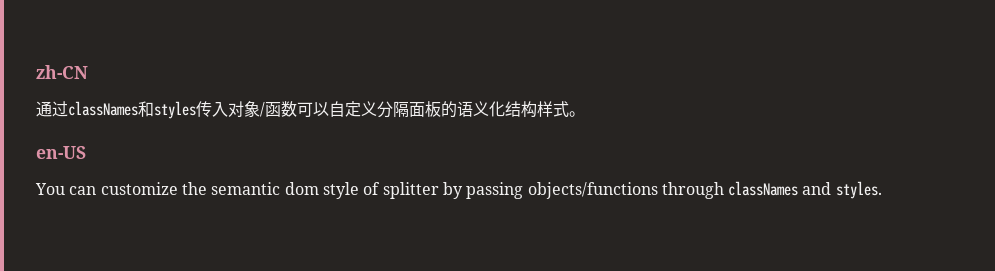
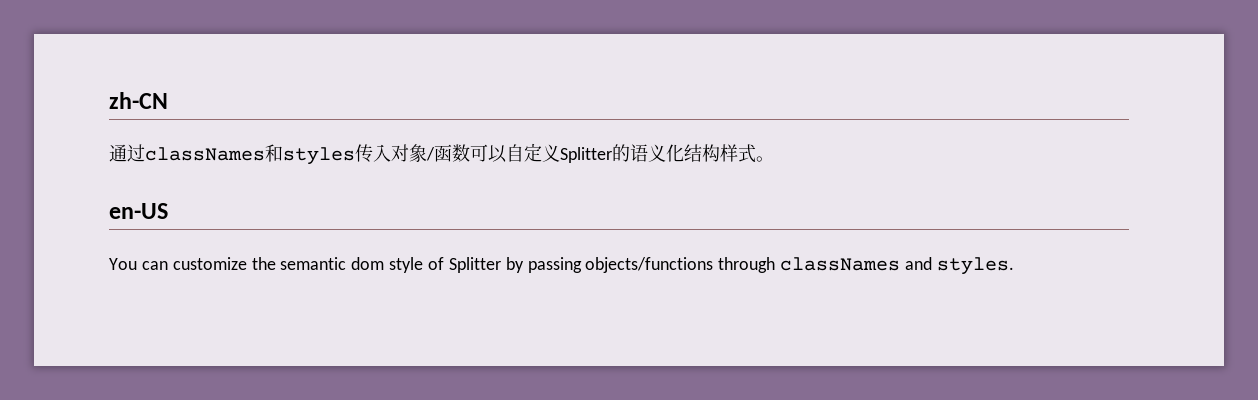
[377,101,441,118] 分隔面板 -> [560,147,612,163] Splitter
[382,182,439,199] splitter -> [448,257,501,273] Splitter

